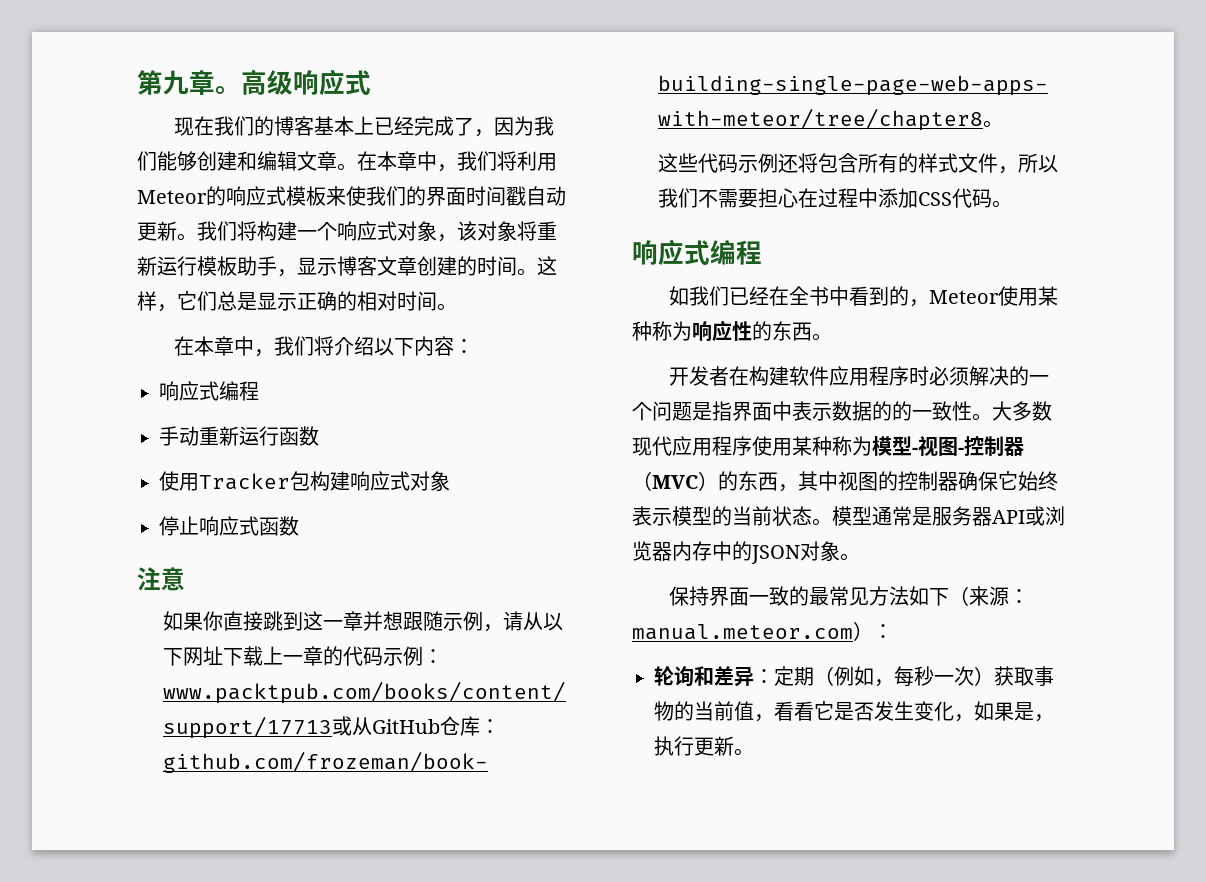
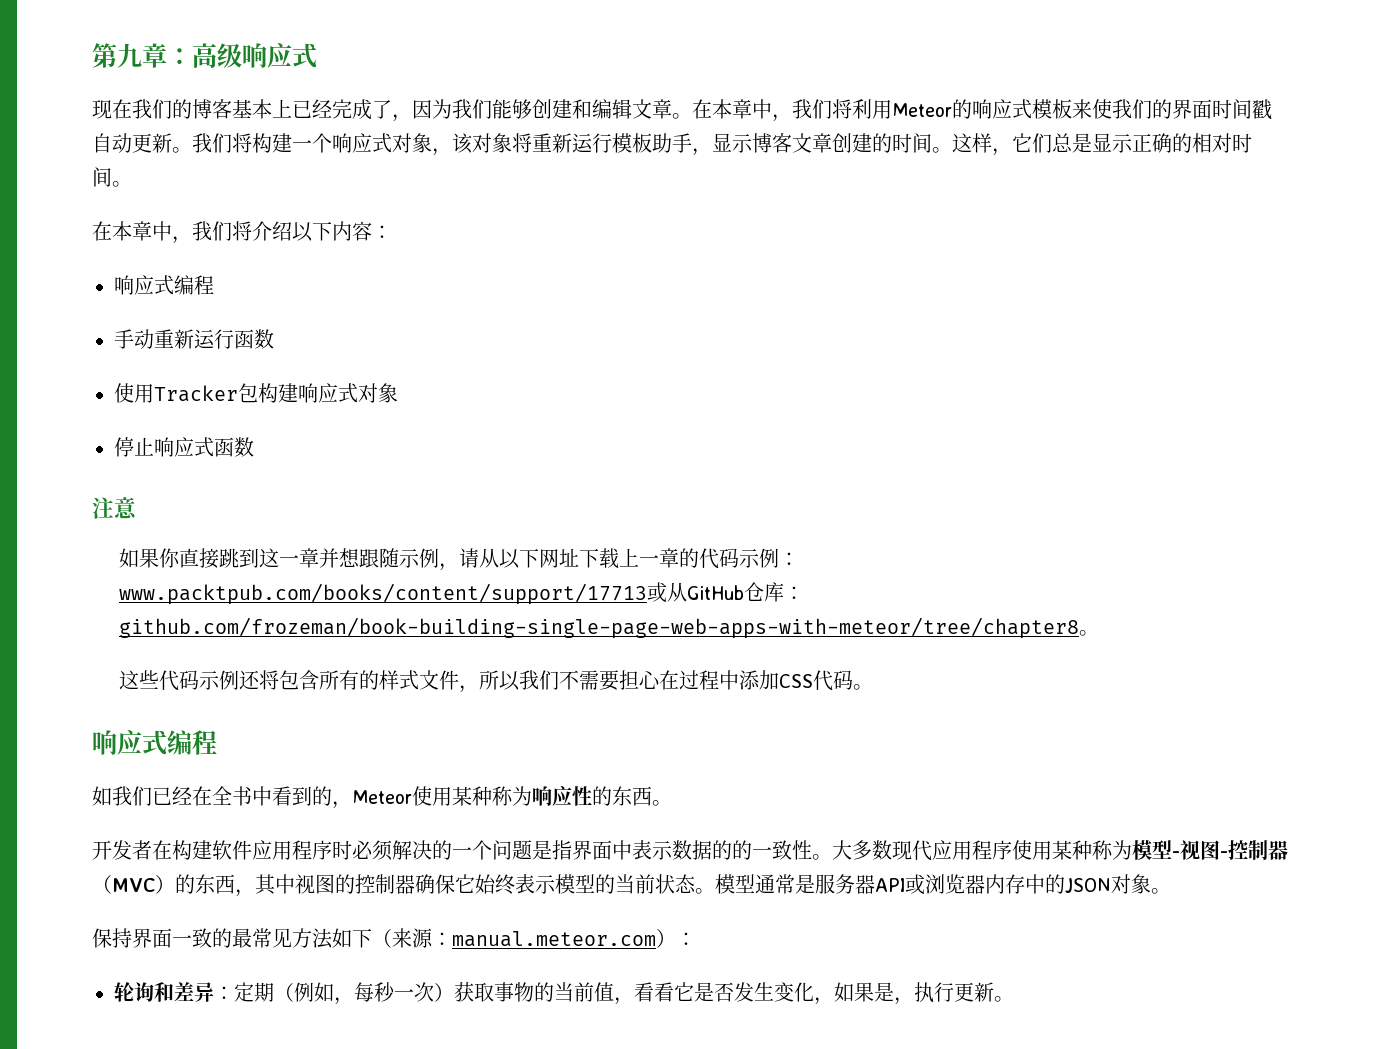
[215,86,241,94] 。 -> [167,48,192,65] ：

